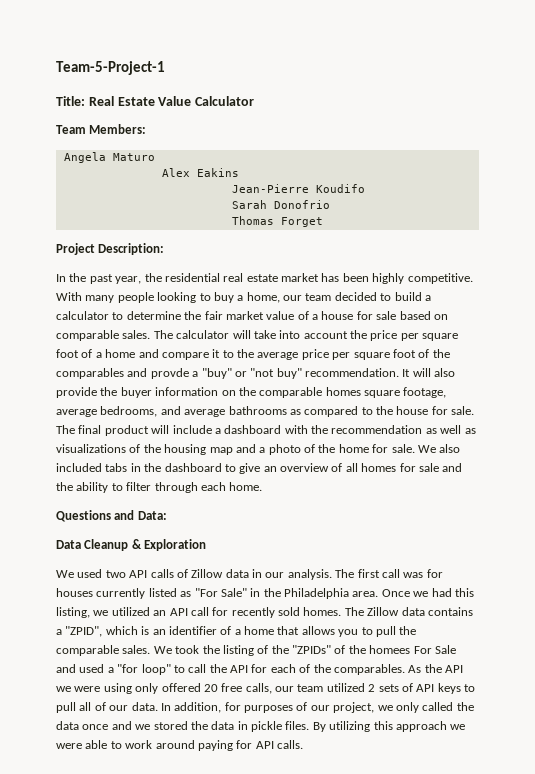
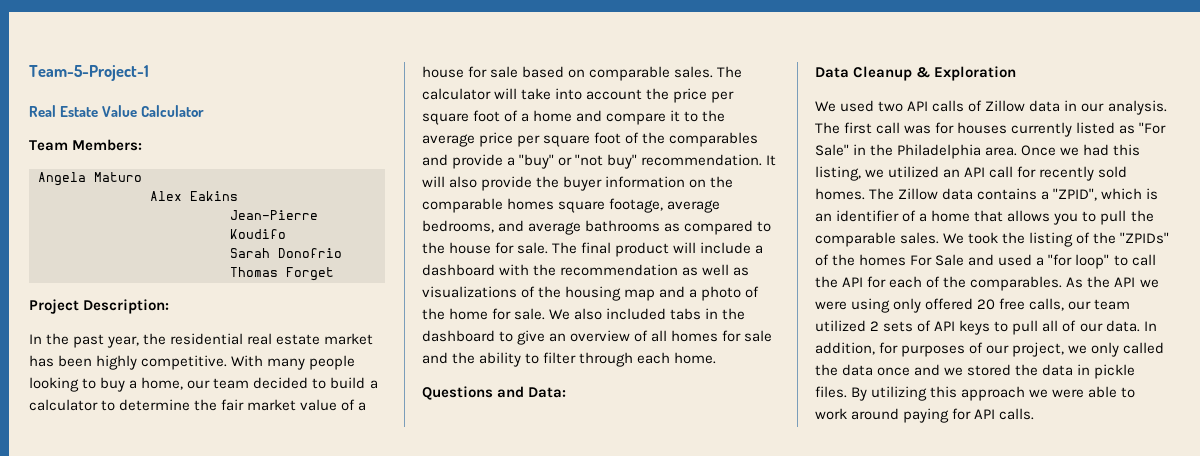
[56,96,85,106] Title: -> (149, 73) none
[150,368,189,379] provde -> [452,154,504,169] provide
[369,645,411,654] homees -> [859,254,907,266] homes

